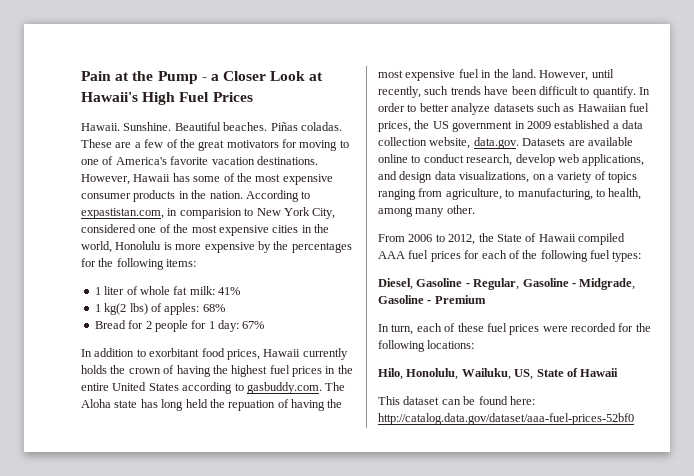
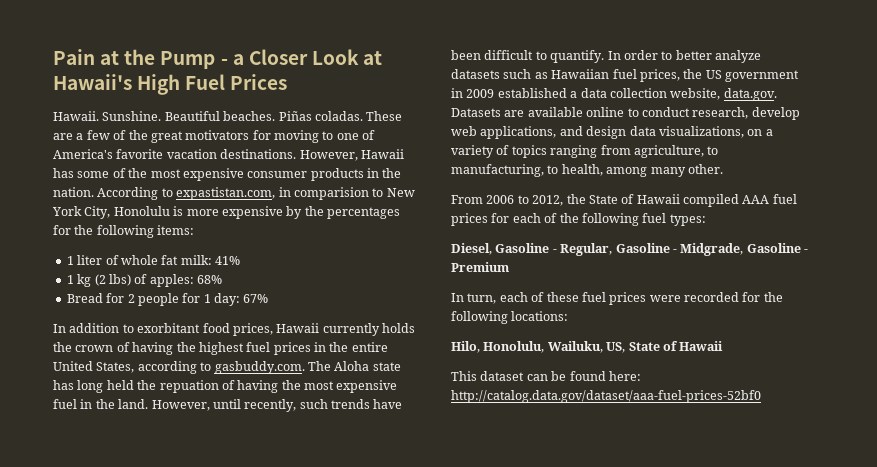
[81,224,329,236] [81,241,112,253] considered one of the most expensive cities in the world, -> (111, 212) none
[104,303,127,315] kg(2 -> [77,274,106,287] kg (2
[148,383,179,391] States -> [96,362,135,373] States,

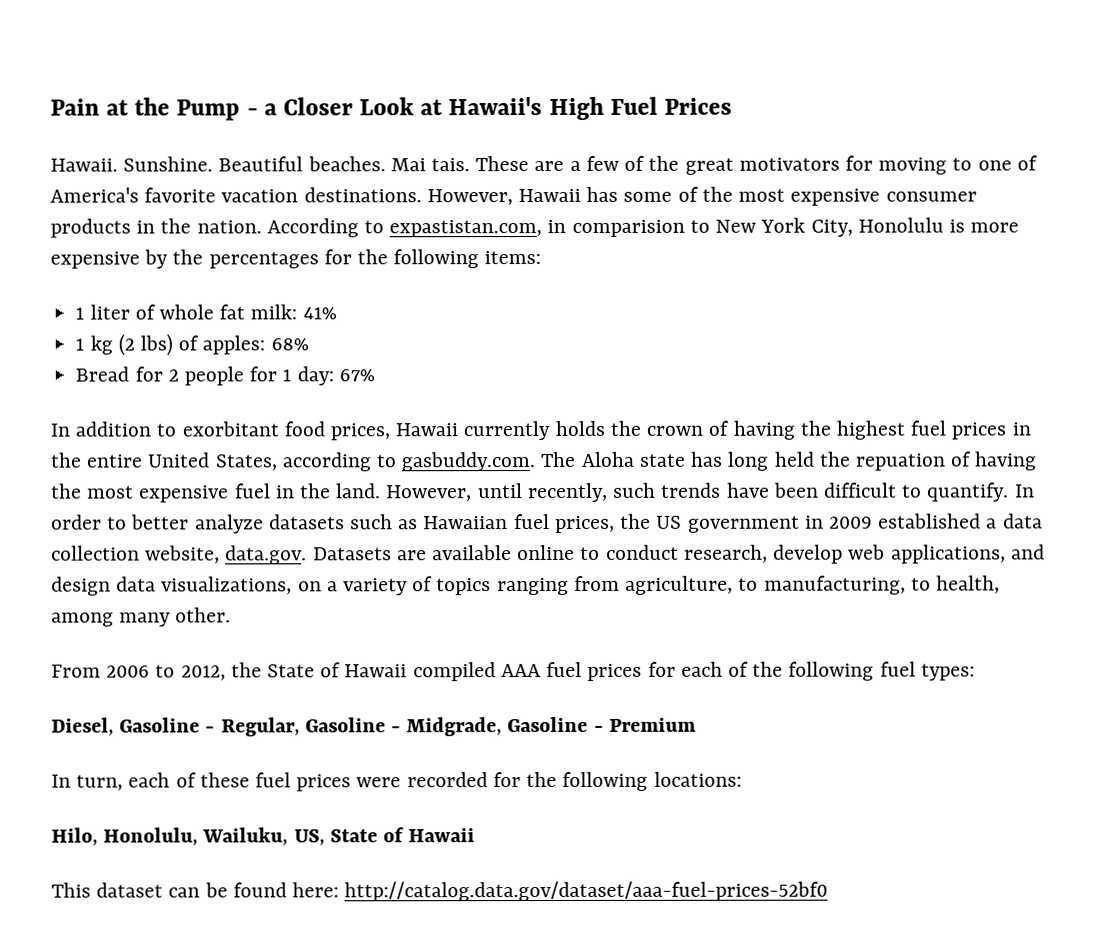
[278,111,363,121] Piñas coladas. -> [390,158,471,172] Mai tais.

